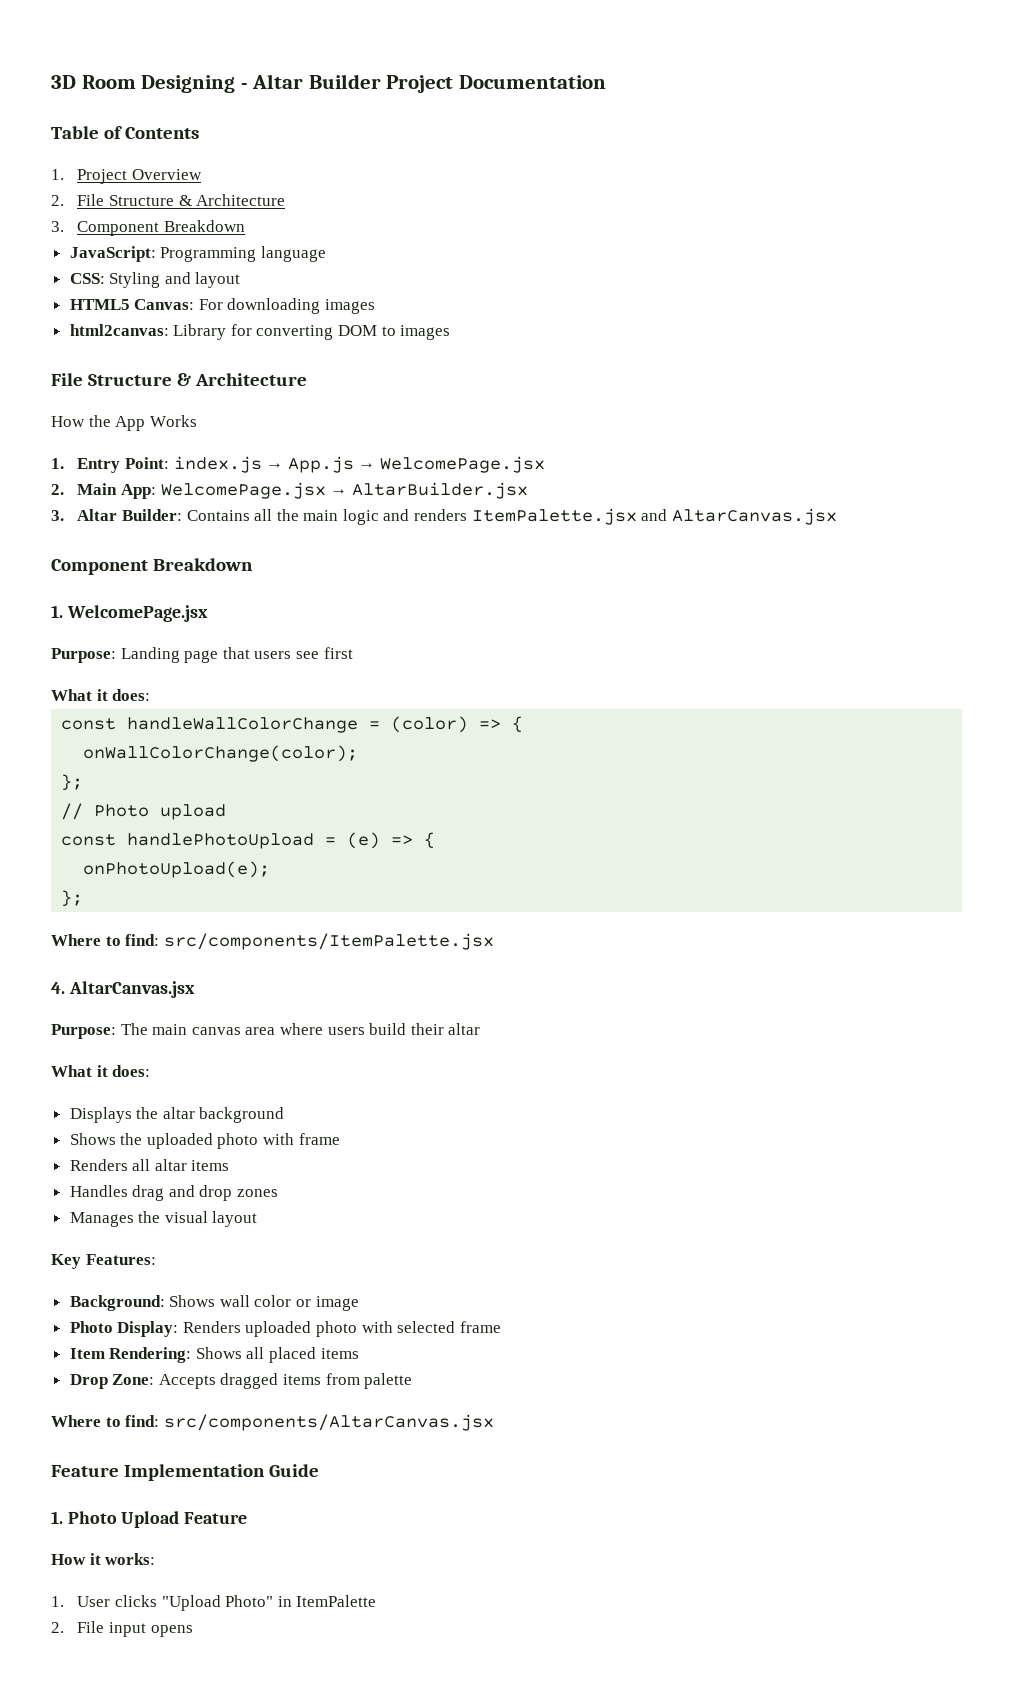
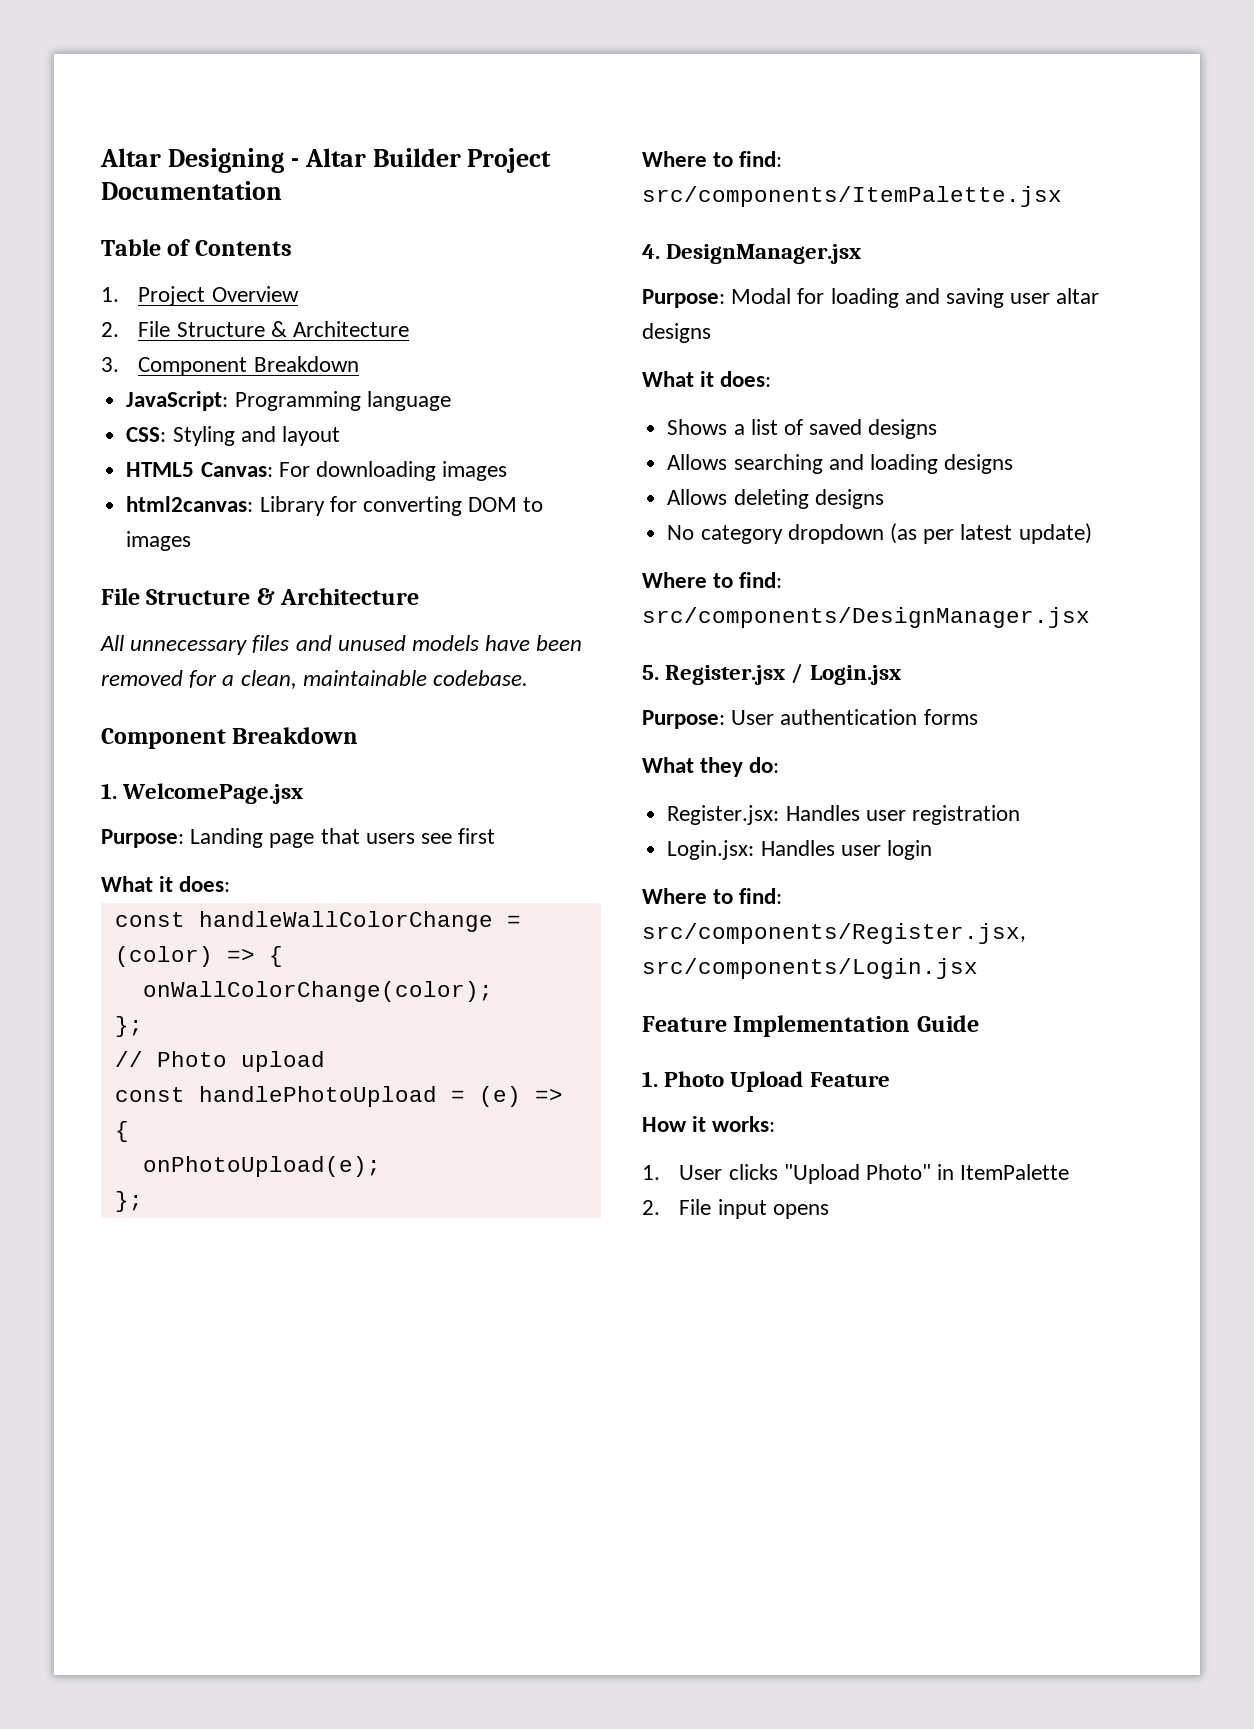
[51,75,136,89] 3D Room -> [100,148,161,167] Altar
[51,415,197,431] [51,456,545,473] [51,482,528,499] [51,508,837,525] How the App Works // 1. Entry Point: index.js → App.js → WelcomePage.jsx // 2. Main App: WelcomePage.jsx → AltarBuilder.jsx // 3. Altar Builder: Contains all the main logic and renders ItemPalette.jsx and AltarCanvas.jsx -> [100,635,583,655] [101,670,529,689] All unnecessary files and unused models have been removed for a clean, maintainable codebase.
[68,981,195,998] [51,1023,481,1039] [51,1065,151,1077] [69,1107,285,1123] [69,1133,340,1149] [69,1159,230,1171] [69,1185,279,1201] [69,1211,258,1227] [51,1254,156,1269] [69,1295,359,1311] [69,1321,501,1337] [69,1347,359,1363] [69,1373,413,1389] [51,1414,494,1431] AltarCanvas.jsx // Purpose: The main canvas area where users build their altar // What it does: // Displays the altar background // Shows the uploaded photo with frame // Renders all altar items // Handles drag and drop zones // Manages the visual layout // Key Features: // Background: Shows wall color or image // Photo Display: Renders uploaded photo with selected frame // Item Rendering: Shows all placed items // Drop Zone: Accepts dragged items from palette // Where to find: src/components/AltarCanvas.jsx -> [666,244,862,264] [642,288,1100,308] [642,323,711,343] [642,371,772,387] [667,419,938,439] [667,454,1014,474] [667,489,884,509] [667,523,1092,544] [642,572,783,588] [642,607,1090,628] [642,663,901,685] [642,709,978,729] [642,757,780,777] [667,805,1020,825] [667,840,932,860] [642,888,783,904] [642,923,1026,944] [642,958,978,979] DesignManager.jsx // Purpose: Modal for loading and saving user altar designs // What it does: // Shows a list of saved designs // Allows searching and loading designs // Allows deleting designs // No category dropdown (as per latest update) // Where to find: src/components/DesignManager.jsx // 5. Register.jsx / Login.jsx // Purpose: User authentication forms // What they do: // Register.jsx: Handles user registration // Login.jsx: Handles user login // Where to find: src/components/Register.jsx, src/components/Login.jsx

